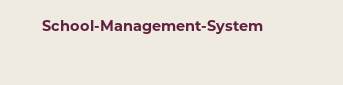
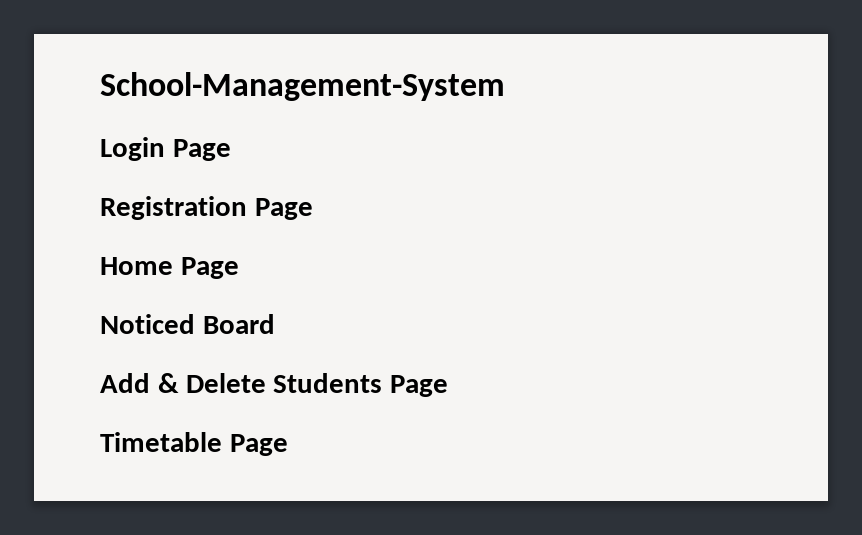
(263, 27) none -> [100,137,231,161] [100,196,313,220] [100,257,239,279] [100,314,275,334] [100,373,449,397] [100,432,288,456] // Login Page // Registration Page // Home Page // Noticed Board // Add & Delete Students Page // Timetable Page

